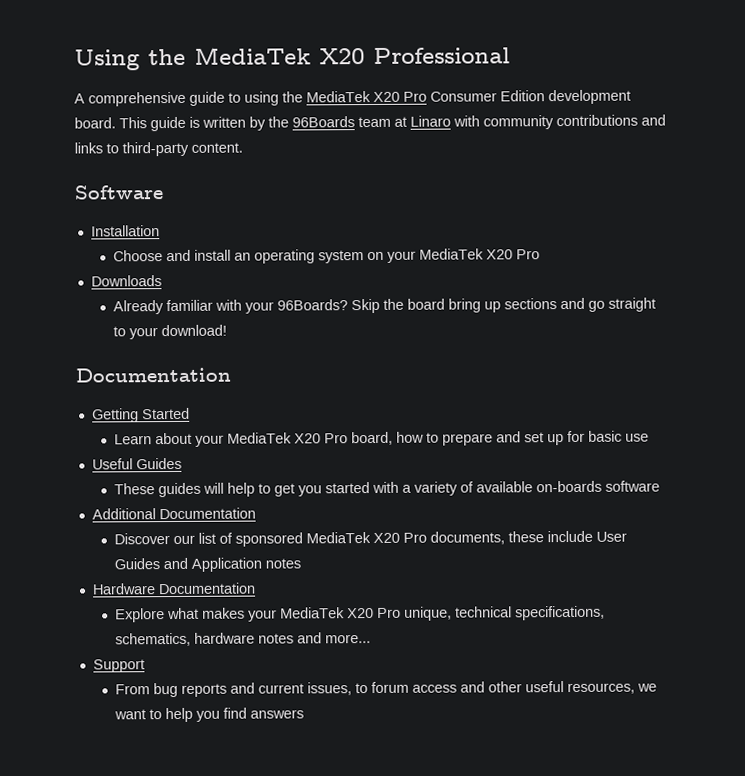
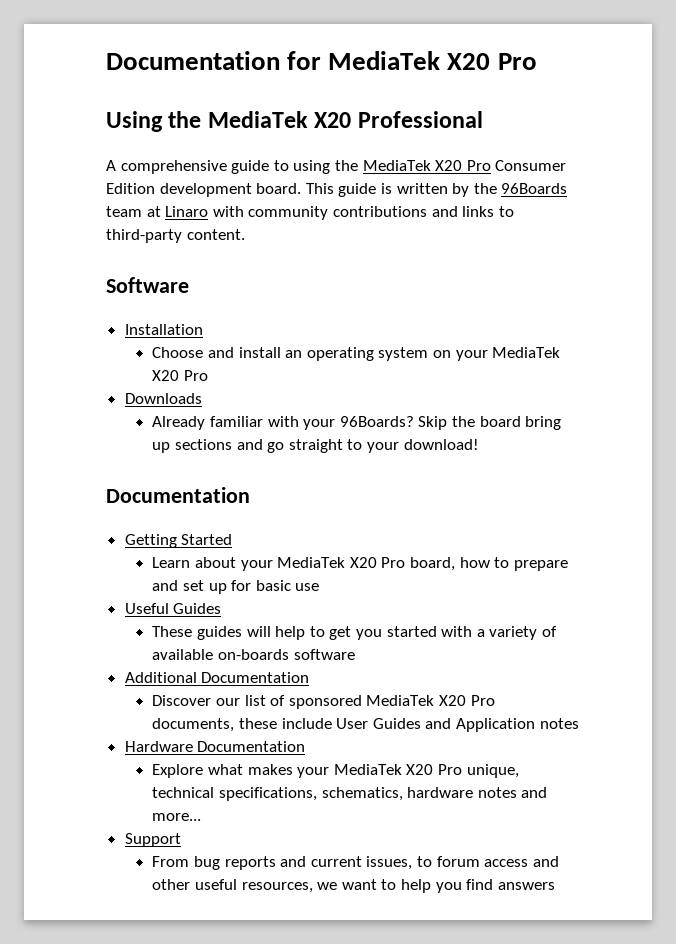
(74, 60) none -> [106,51,537,70] Documentation for MediaTek X20 Pro //

